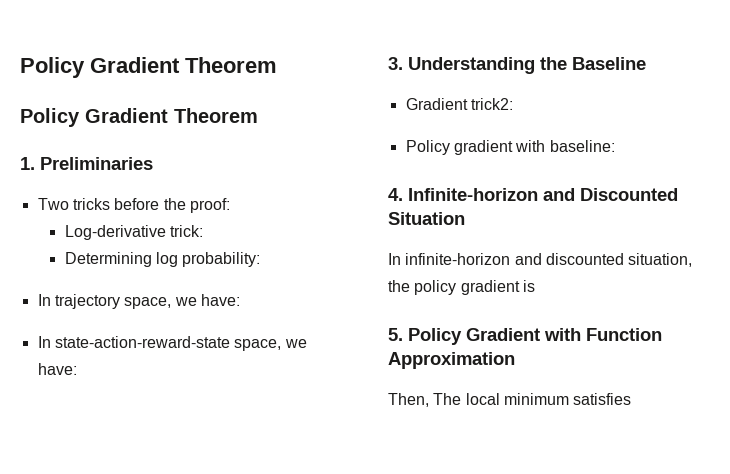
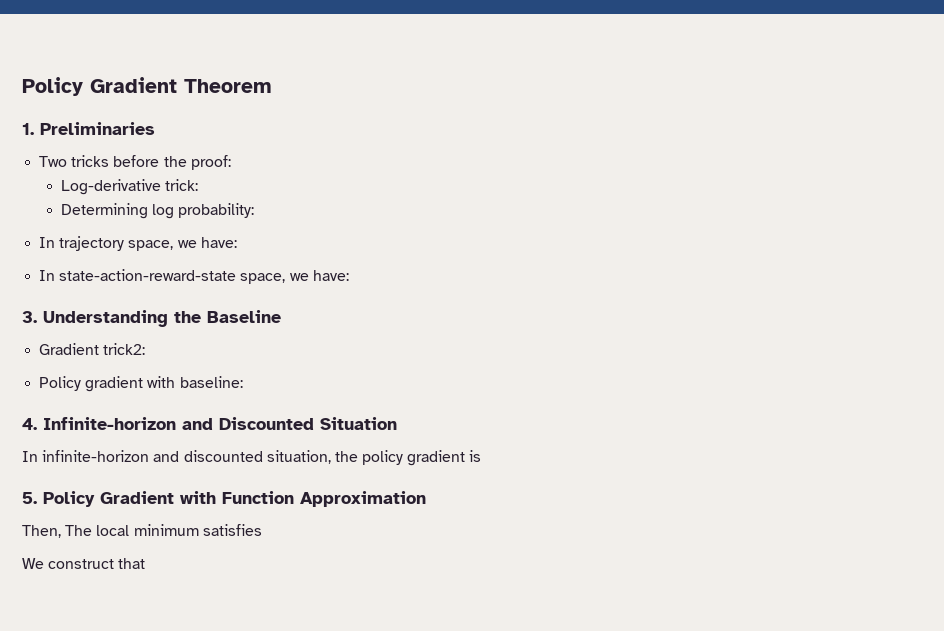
[20,57,277,78] [20,108,258,127] Policy Gradient Theorem // Policy Gradient Theorem -> [22,77,272,96] Policy Gradient Theorem
(632, 399) none -> [22,558,146,569] // We construct that

